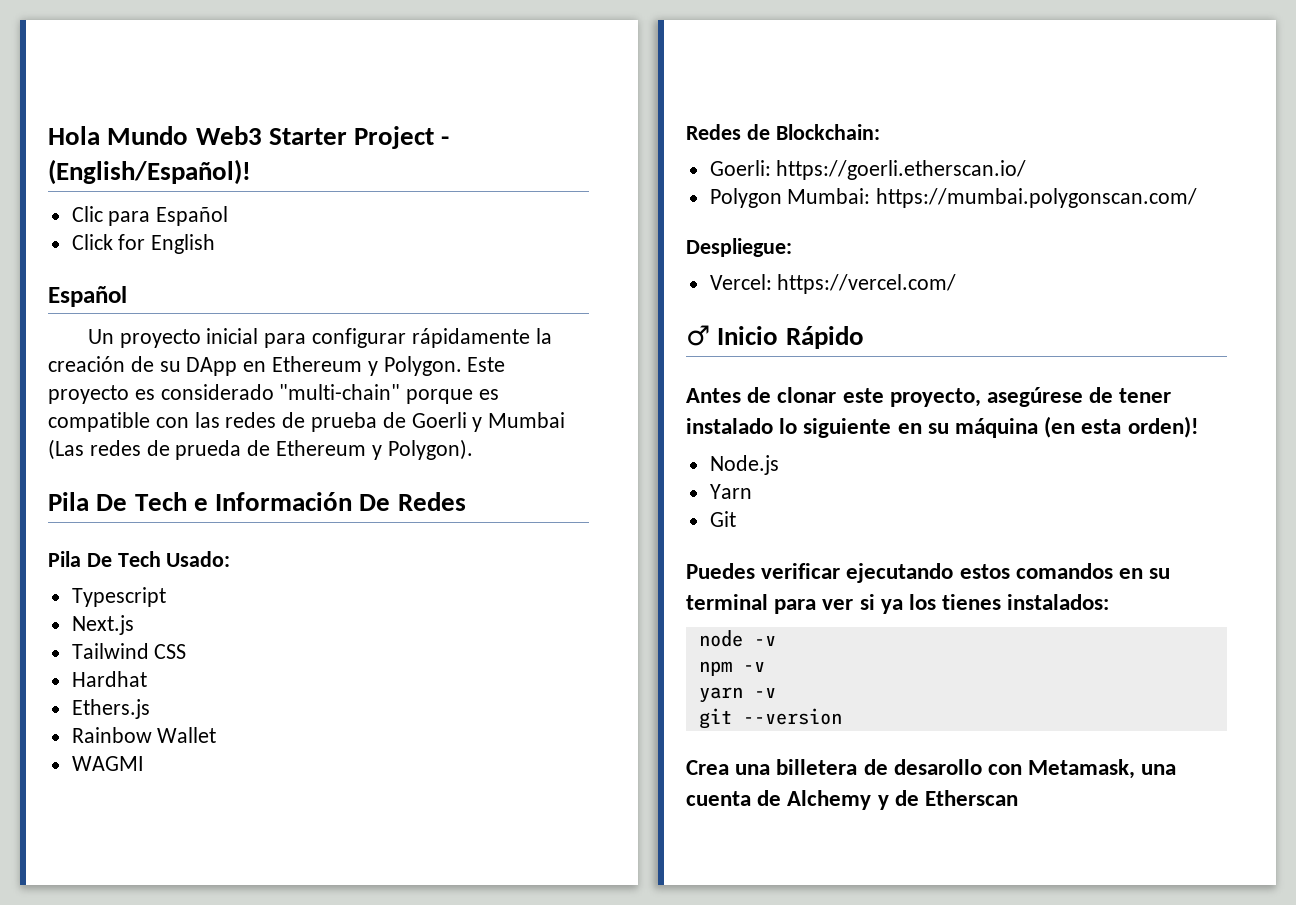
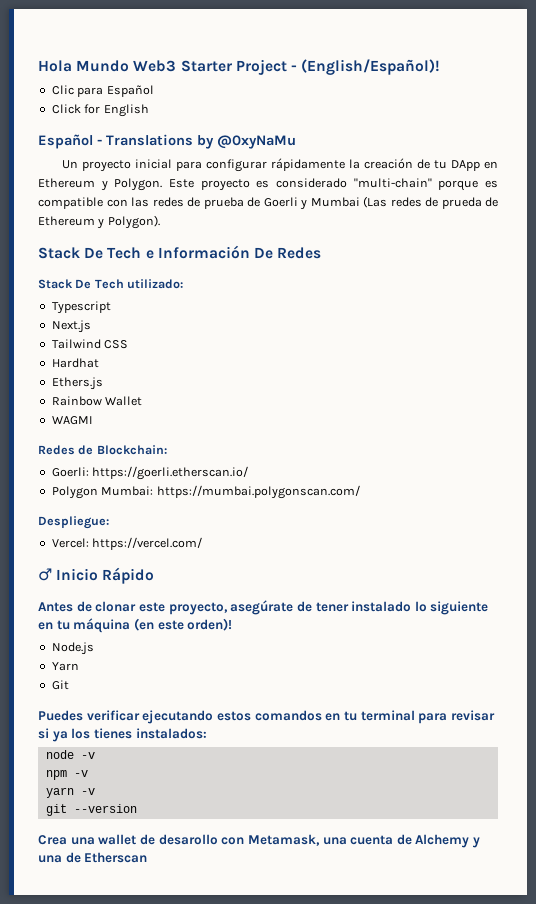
(127, 296) none -> [97,134,296,149] - Translations by @0xyNaMu
[159,361,181,372] su -> [434,160,448,169] tu
[48,492,89,511] Pila -> [38,247,80,259] Stack
[48,551,231,567] Pila De Tech Usado: -> [38,279,184,289] Stack De Tech utilizado:
[987,387,1084,407] asegúrese -> [230,600,294,615] asegúrate
[927,423,949,434] su -> [56,620,70,630] tu
[1081,419,1122,434] esta -> [157,620,184,630] este
[1149,568,1171,579] su -> [343,711,357,721] tu
[822,599,854,610] ver -> [450,710,495,721] revisar
[776,759,858,775] billetera -> [98,834,137,845] wallet
(889, 802) none -> [38,855,62,863] una

